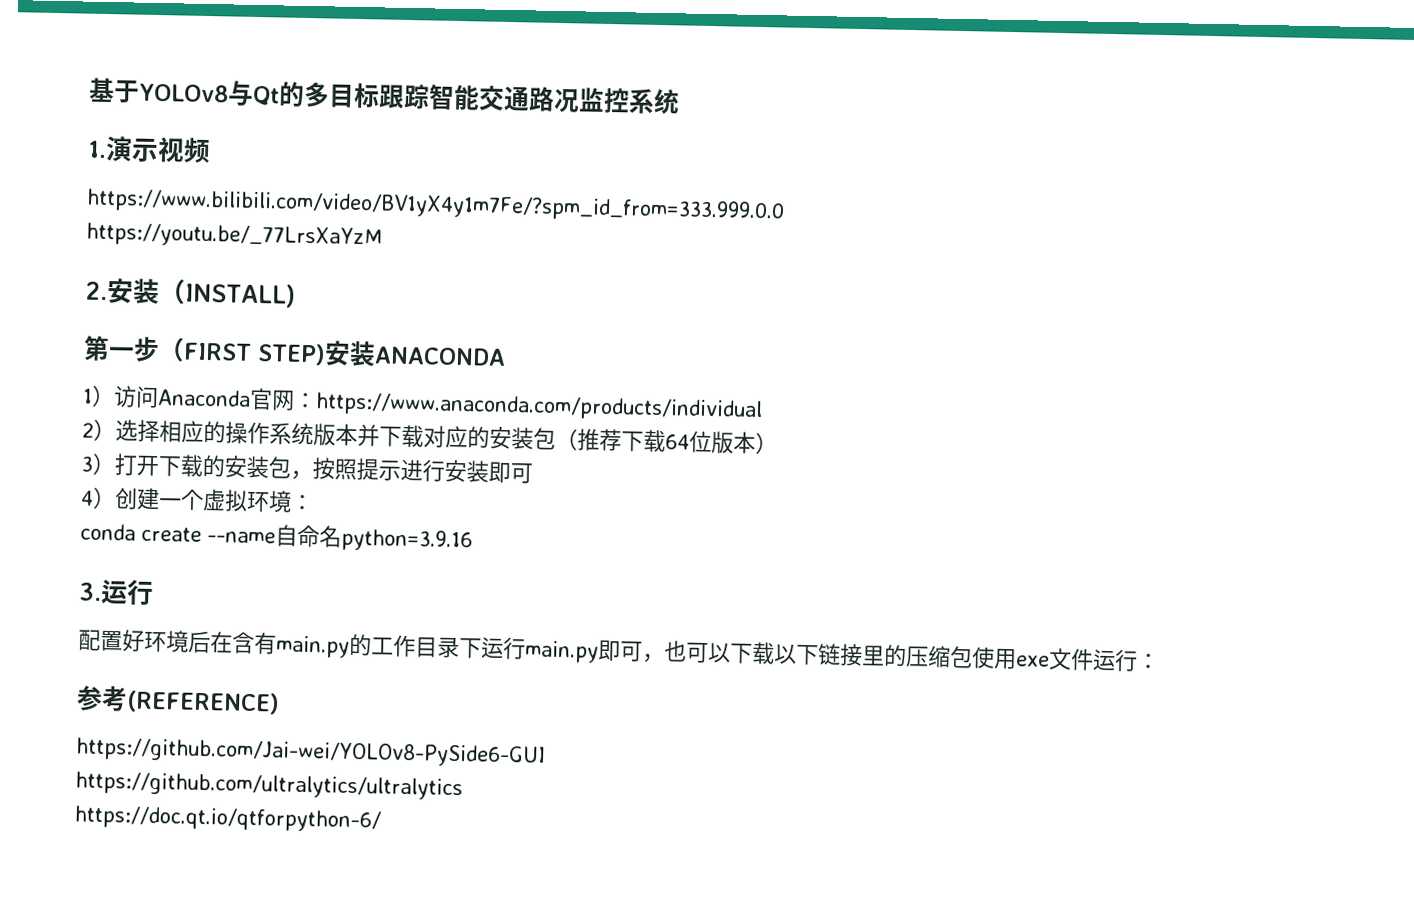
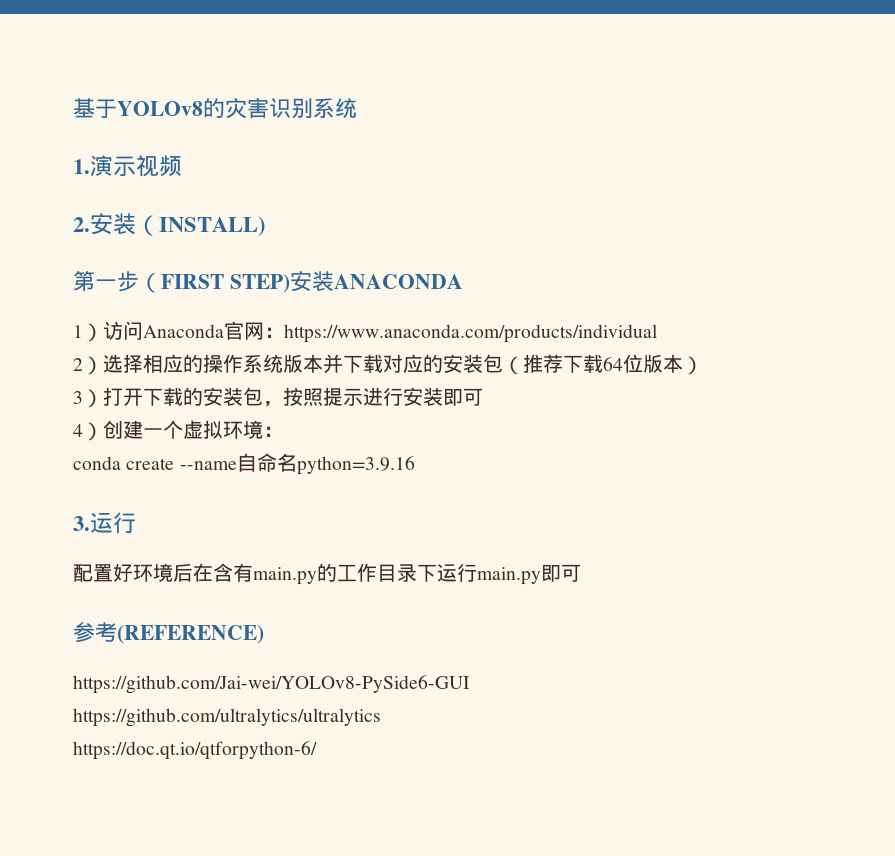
[227,80,630,114] 与Qt的多目标跟踪智能交通路况监控 -> [203,98,313,119] 的灾害识别
[86,188,785,224] [86,222,383,250] // https://www.bilibili.com/video/BV1yX4y1m7Fe/?spm_id_from=333.999.0.0 // https://youtu.be/_77LrsXaYzM -> (182, 166) none
[641,640,1160,672] ，也可以下载以下链接里的压缩包使用exe文件运行： -> (581, 573) none

